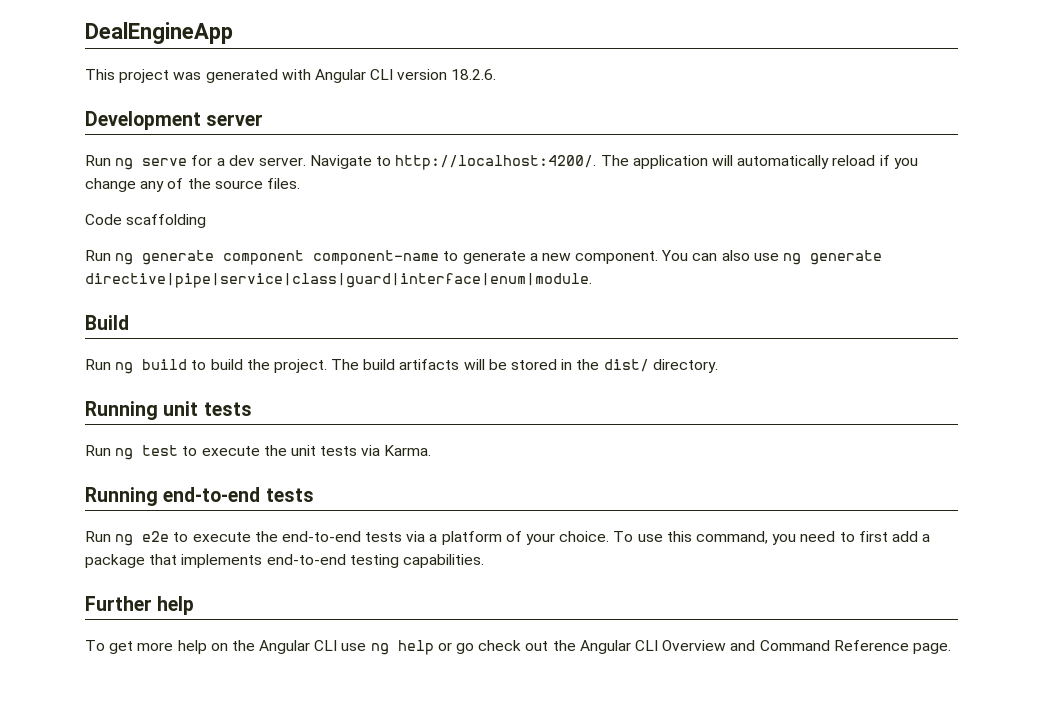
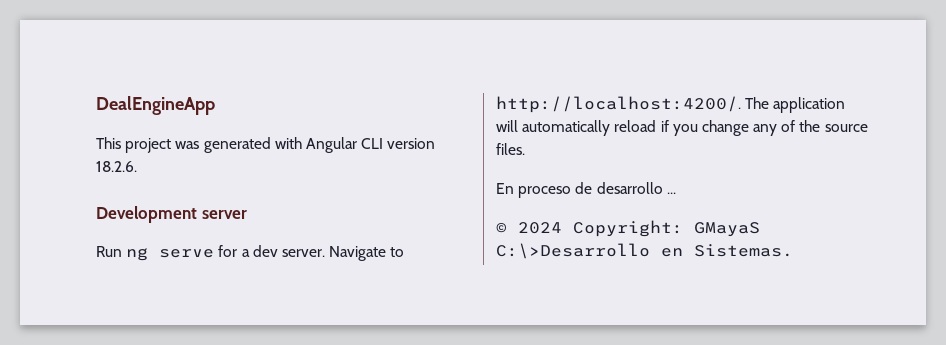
[85,214,207,228] [85,250,883,265] [85,273,592,288] [85,315,129,330] [85,359,718,374] [85,401,252,420] [85,445,432,460] [85,487,314,506] [85,531,931,546] [85,554,484,568] [85,596,195,615] [85,640,951,655] Code scaffolding // Run ng generate component component-name to generate a new component. You can also use ng generate directive|pipe|service|class|guard|interface|enum|module. // Build // Run ng build to build the project. The build artifacts will be stored in the dist/ directory. // Running unit tests // Run ng test to execute the unit tests via Karma. // Running end-to-end tests // Run ng e2e to execute the end-to-end tests via a platform of your choice. To use this command, you need to first add a package that implements end-to-end testing capabilities. // Further help // To get more help on the Angular CLI use ng help or go check out the Angular CLI Overview and Command Reference page. -> [496,182,676,198] [496,220,760,237] [496,243,793,259] En proceso de desarrollo ... // © 2024 Copyright: GMayaS C:\>Desarrollo en Sistemas.

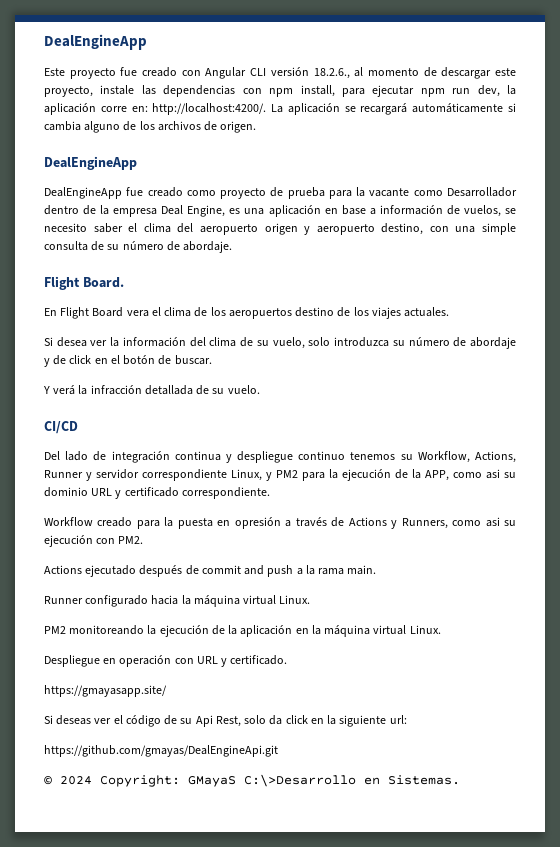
[96,96,215,115] [96,137,436,153] [96,161,137,172] [96,206,247,223] [96,245,405,261] [496,96,846,113] [496,120,868,136] [496,143,525,155] [496,182,676,198] DealEngineApp // This project was generated with Angular CLI version 18.2.6. // Development server // Run ng serve for a dev server. Navigate to http://localhost:4200/. The application will automatically reload if you change any of the source files. // En proceso de desarrollo ... -> [44,34,147,50] [44,67,516,79] [44,85,517,97] [44,103,516,115] [44,121,257,133] [44,156,137,170] [44,187,517,199] [44,205,516,217] [44,223,516,235] [44,241,233,253] [44,276,124,290] [44,307,450,319] [44,337,516,349] [44,355,212,367] [43,385,260,395] [44,421,78,434] [44,451,516,463] [44,469,516,481] [44,487,270,499] [44,517,516,529] [44,535,144,547] [44,565,377,577] [44,595,311,607] [44,625,441,637] [44,655,288,667] [44,685,167,697] [44,715,407,727] [44,745,278,757] DealEngineApp // Este proyecto fue creado con Angular CLI versión 18.2.6., al momento de descargar este proyecto, instale las dependencias con npm install, para ejecutar npm run dev, la aplicación corre en: http://localhost:4200/. La aplicación se recargará automáticamente si cambia alguno de los archivos de origen. // DealEngineApp // DealEngineApp fue creado como proyecto de prueba para la vacante como Desarrollador dentro de la empresa Deal Engine, es una aplicación en base a información de vuelos, se necesito saber el clima del aeropuerto origen y aeropuerto destino, con una simple consulta de su número de abordaje. // Flight Board. // En Flight Board vera el clima de los aeropuertos destino de los viajes actuales. // Si desea ver la información del clima de su vuelo, solo introduzca su número de abordaje y de click en el botón de buscar. // Y verá la infracción detallada de su vuelo. // CI/CD // Del lado de integración continua y despliegue continuo tenemos su Workflow, Actions, Runner y servidor correspondiente Linux, y PM2 para la ejecución de la APP, como asi su dominio URL y certificado correspondiente. // Workflow creado para la puesta en opresión a través de Actions y Runners, como asi su ejecución con PM2. // Actions ejecutado después de commit and push a la rama main. // Runner configurado hacia la máquina virtual Linux. // PM2 monitoreando la ejecución de la aplicación en la máquina virtual Linux. // Despliegue en operación con URL y certificado. // https://gmayasapp.site/ // Si deseas ver el código de su Api Rest, solo da click en la siguiente url: // https://github.com/gmayas/DealEngineApi.git

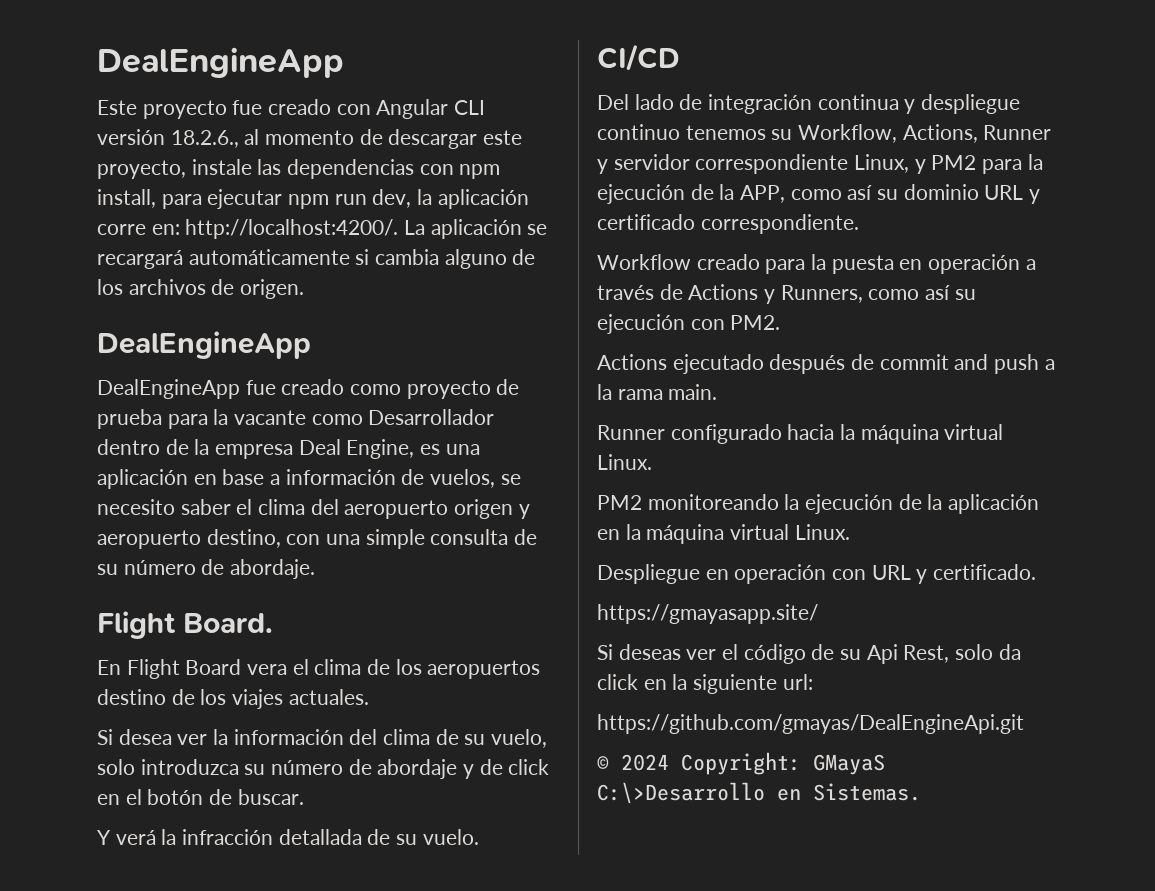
[486,469,500,479] asi -> [847,185,873,200] así
[234,517,281,529] opresión -> [928,254,1021,274] operación
[485,517,500,527] asi -> [925,285,951,300] así

